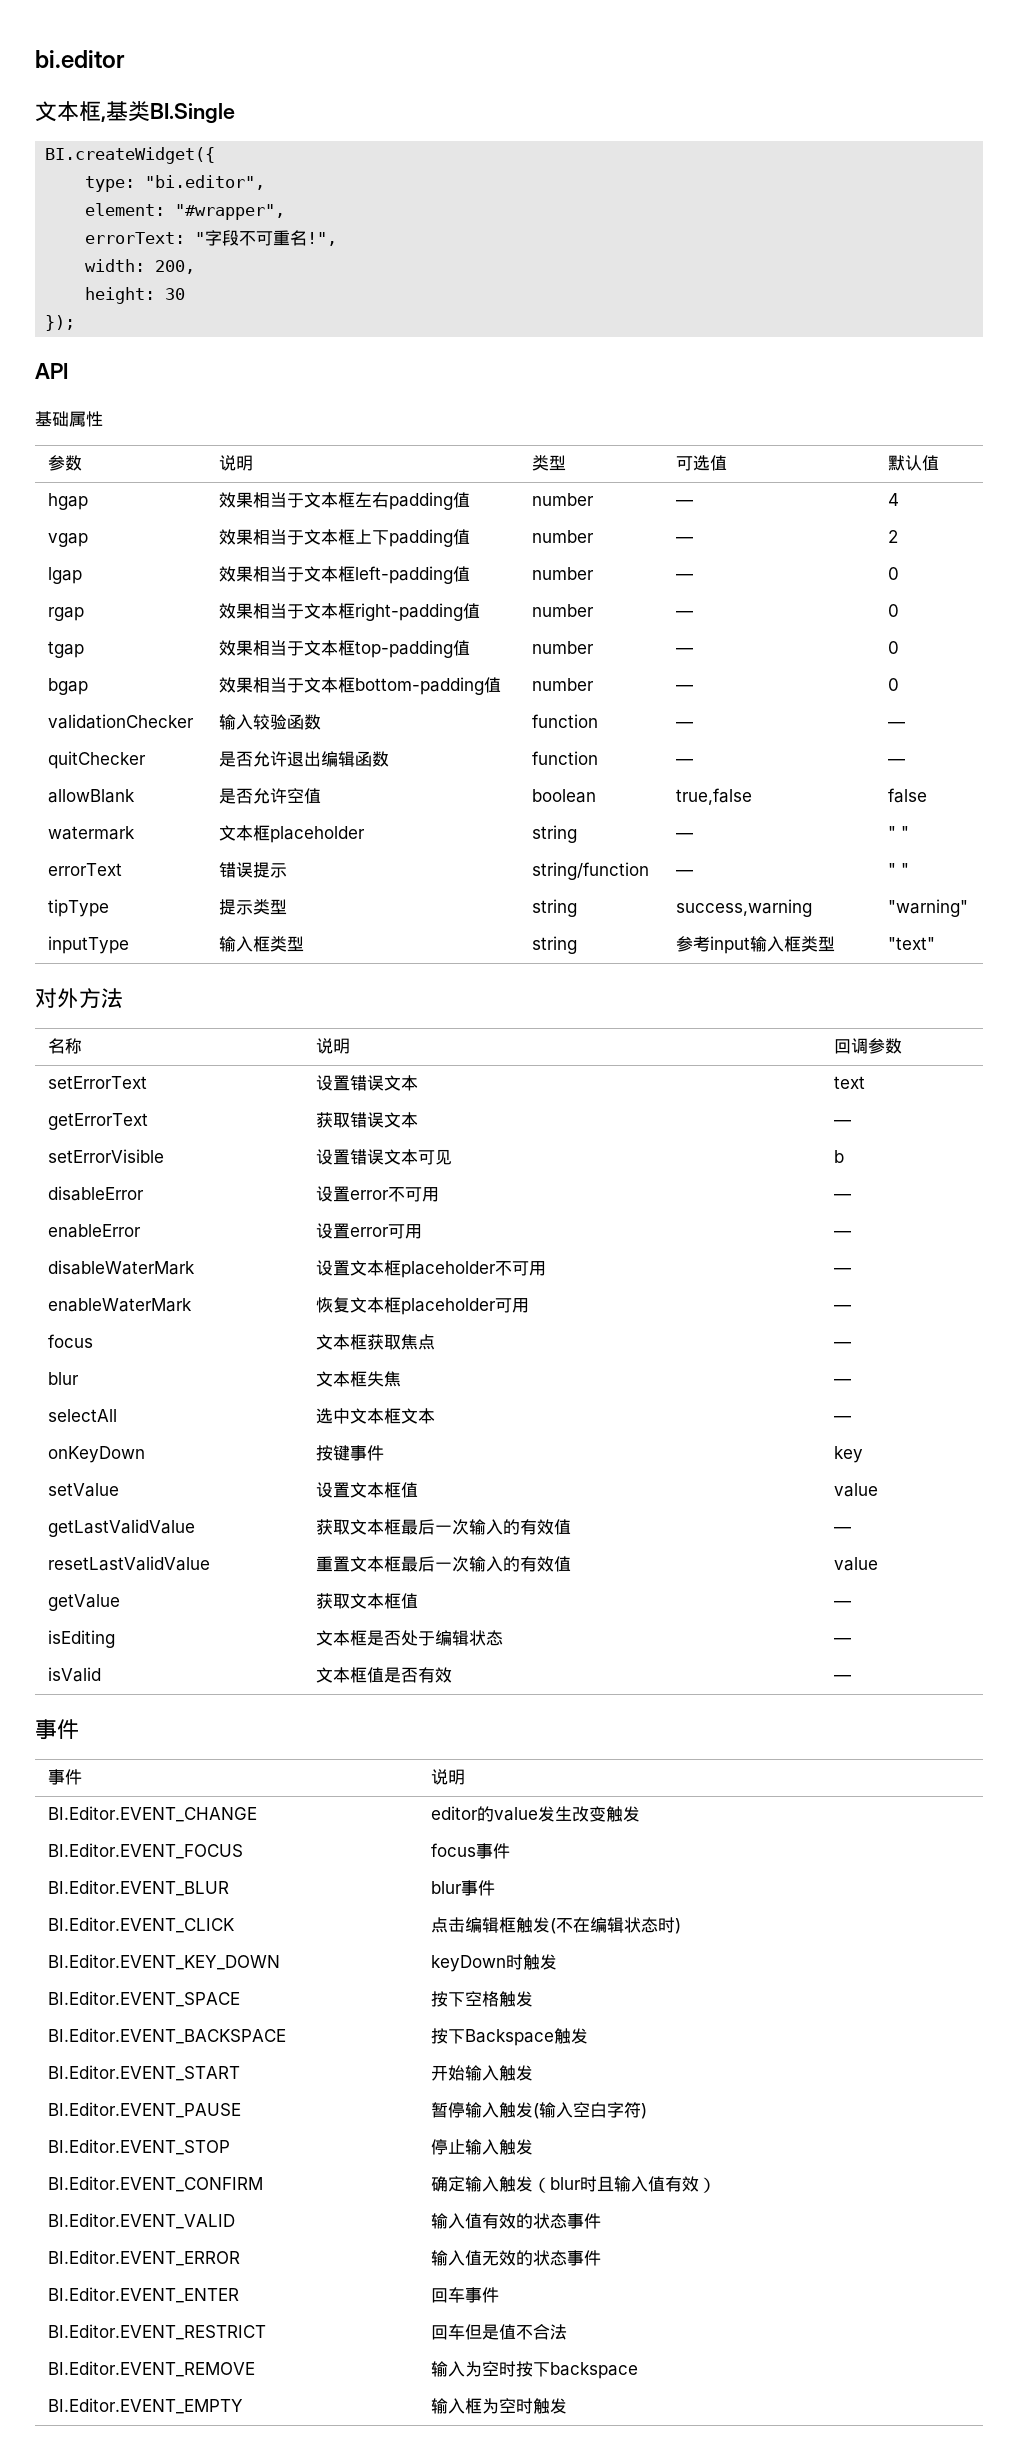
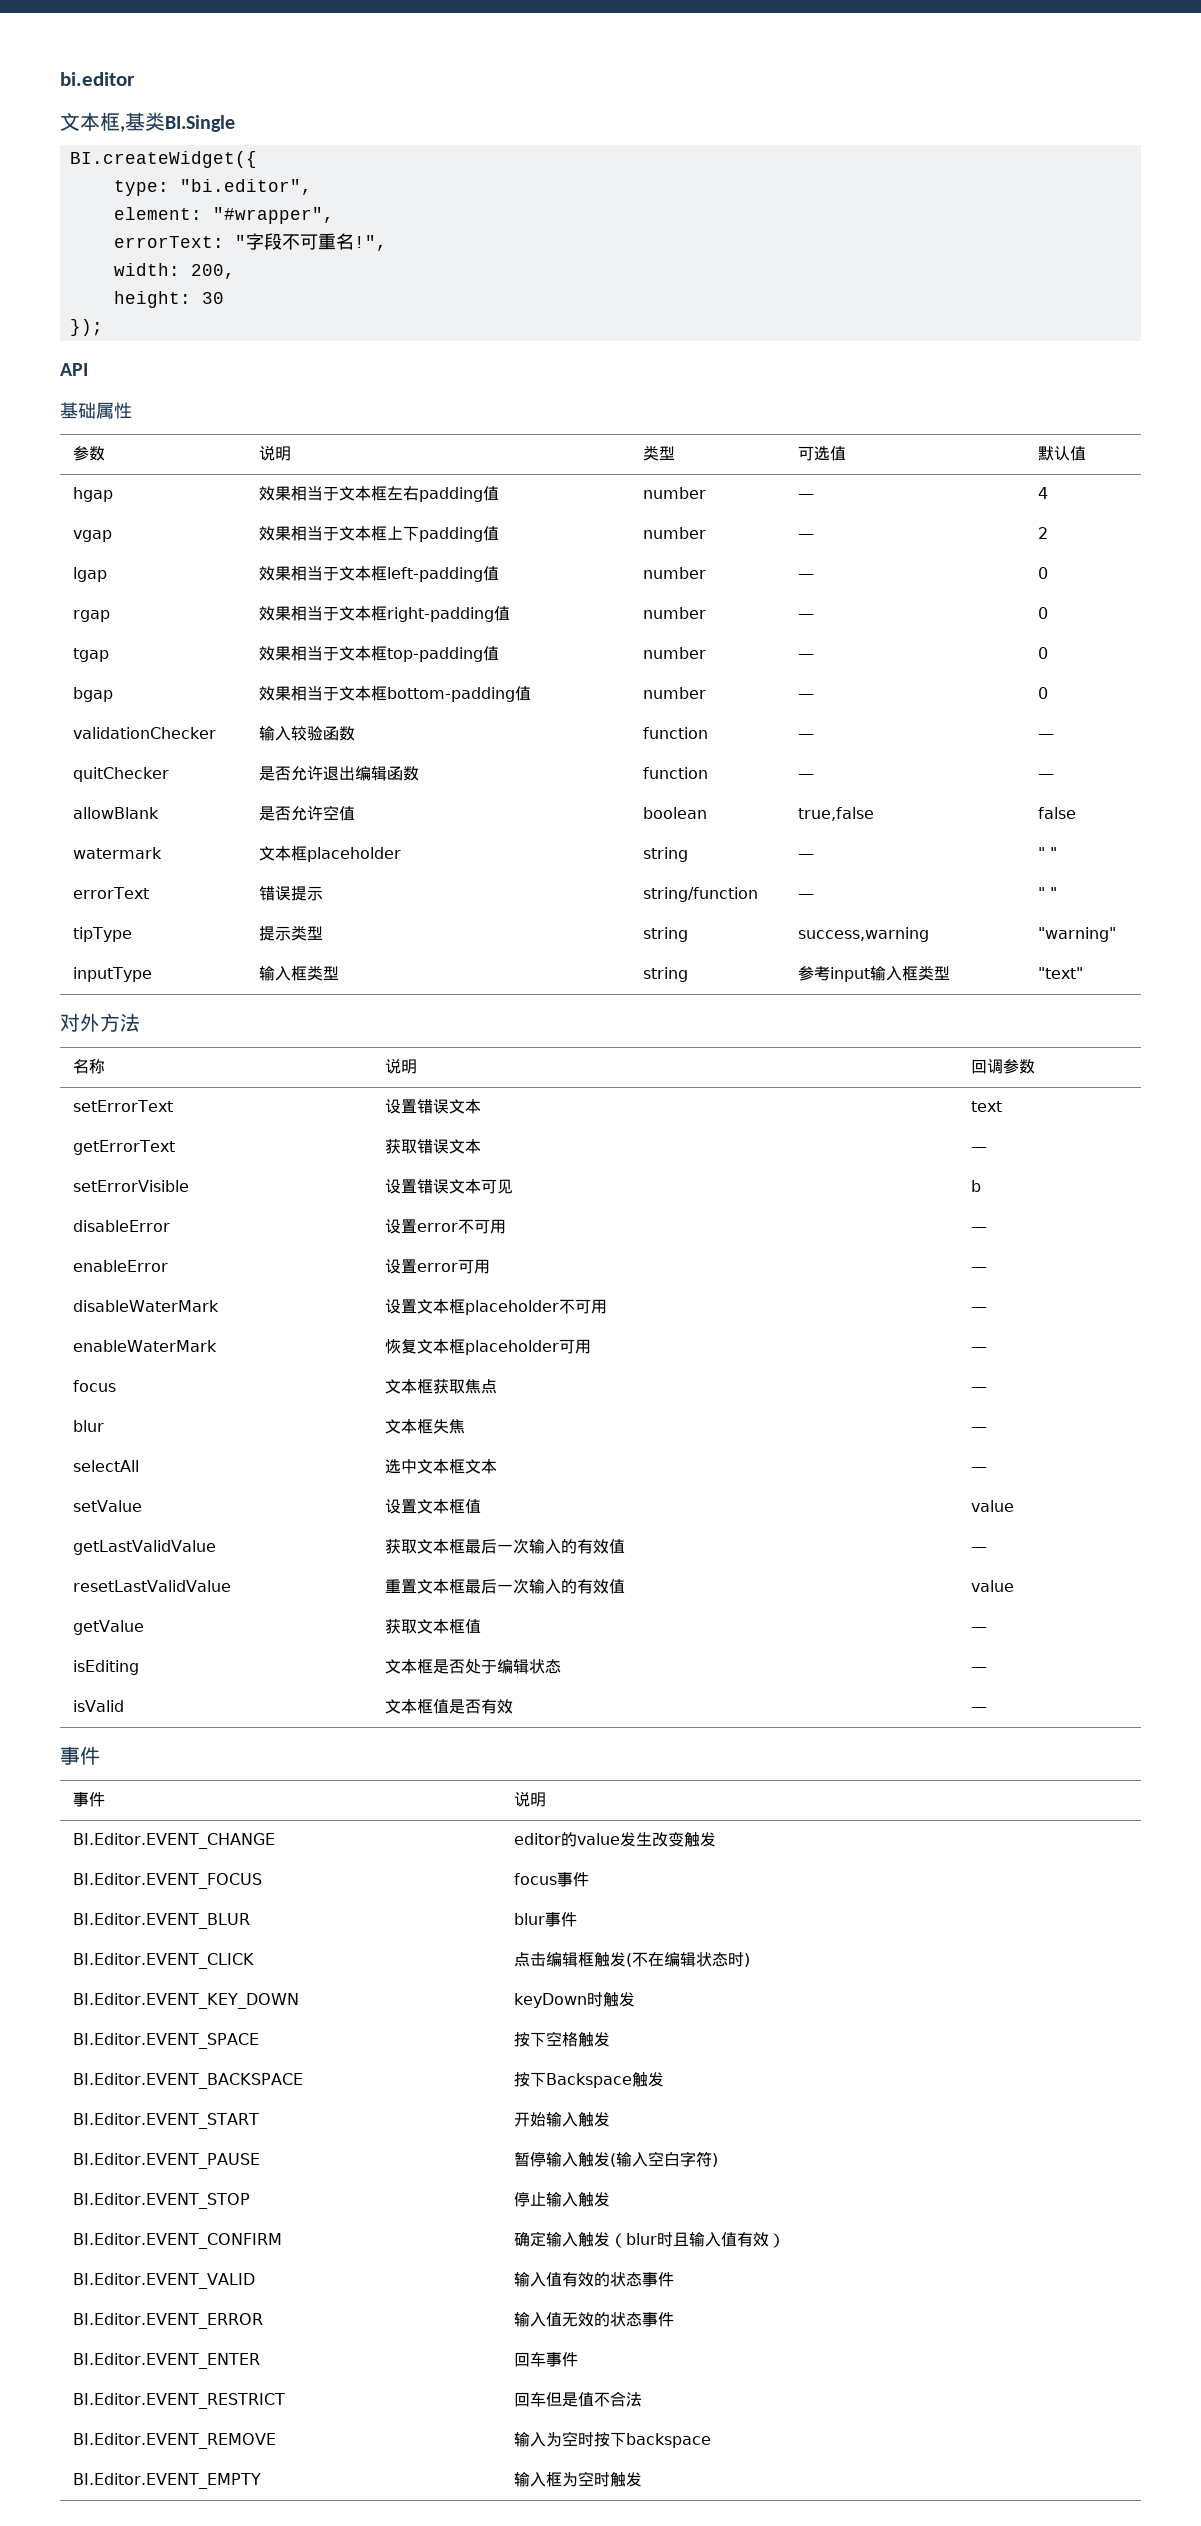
[47,1446,145,1463] [315,1445,384,1461] [833,1446,863,1463] // onKeyDown | 按键事件 | key -> (987, 1469) none

